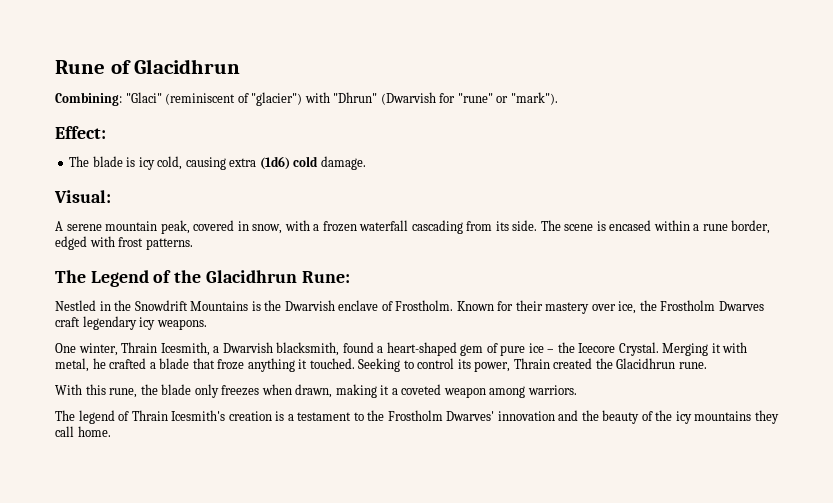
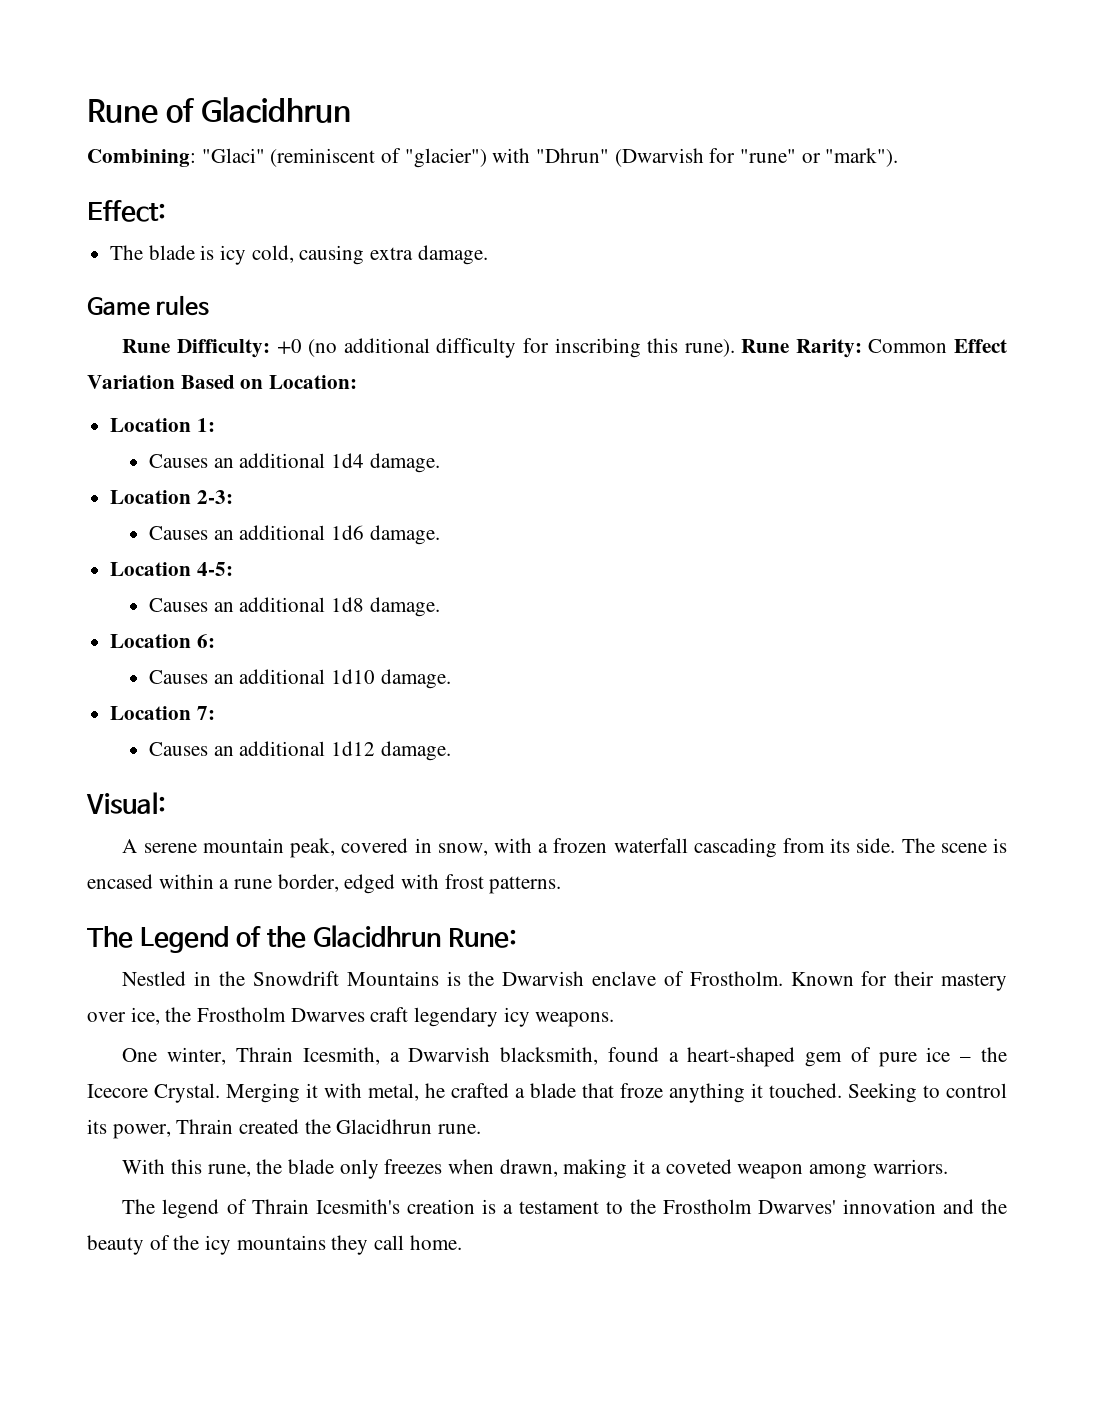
[259,156,319,170] (1d6) cold -> [417,245,488,265] [87,295,210,316] [122,338,1007,358] [87,375,358,389] [110,418,215,432] [148,453,440,473] [110,490,233,504] [148,525,440,545] [110,562,233,576] [148,597,440,617] [110,634,215,648] [148,669,451,689] [110,706,215,720] [148,741,375,756] damage. // Game rules // Rune Difficulty: +0 (no additional difficulty for inscribing this rune). Rune Rarity: Common Effect Variation Based on Location: // Location 1: // Causes an additional 1d4 damage. // Location 2-3: // Causes an additional 1d6 damage. // Location 4-5: // Causes an additional 1d8 damage. // Location 6: // Causes an additional 1d10 damage. // Location 7: // Causes an additional 1d12

